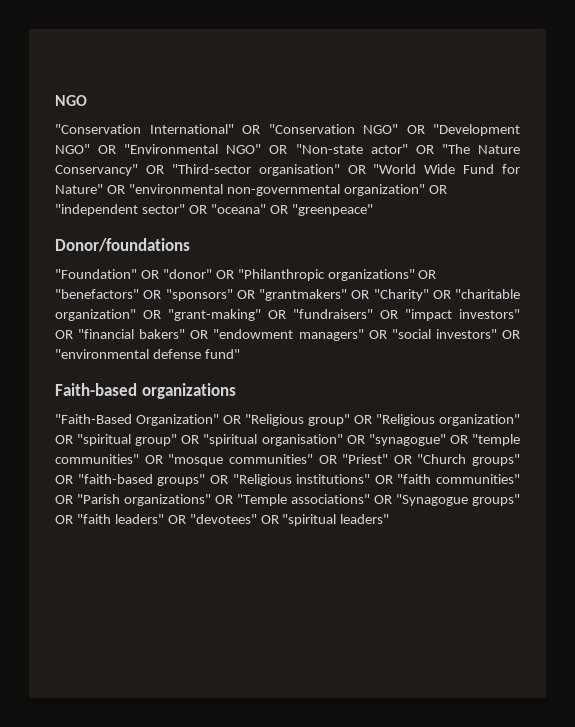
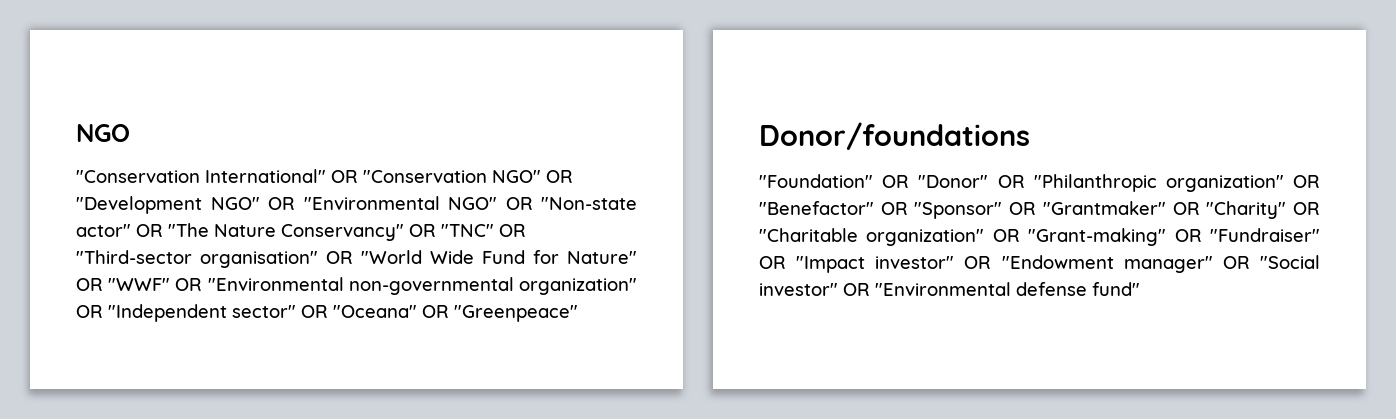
(164, 169) none -> [441,224,526,237] "TNC" OR
[128,184,223,194] "environmental -> [108,277,344,291] "WWF" OR "Environmental
[55,204,138,216] "independent -> [108,304,227,322] "Independent
[210,204,373,216] "oceana" OR "greenpeace" -> [333,305,578,322] "Oceana" OR "Greenpeace"
[162,269,212,279] "donor" -> [918,175,989,188] "Donor"
[327,269,437,281] [55,289,347,301] organizations" OR "benefactors" OR "sponsors" OR "grantmakers" -> [1165,175,1320,192] [759,201,1166,219] organization" OR "Benefactor" OR "Sponsor" OR "Grantmaker"
[455,289,520,299] [55,309,520,321] [55,329,520,341] [55,349,240,359] [55,383,236,399] [55,414,520,426] [55,434,520,446] [55,454,520,466] [55,474,520,486] [55,494,520,506] [55,514,390,526] "charitable organization" OR "grant-making" OR "fundraisers" OR "impact investors" OR "financial bakers" OR "endowment managers" OR "social investors" OR "environmental defense fund" // Faith-based organizations // "Faith-Based Organization" OR "Religious group" OR "Religious organization" OR "spiritual group" OR "spiritual organisation" OR "synagogue" OR "temple communities" OR "mosque communities" OR "Priest" OR "Church groups" OR "faith-based groups" OR "Religious institutions" OR "faith communities" OR "Parish organizations" OR "Temple associations" OR "Synagogue groups" OR "faith leaders" OR "devotees" OR "spiritual leaders" -> [759,228,1320,246] [759,255,1320,273] [759,282,1140,296] "Charitable organization" OR "Grant-making" OR "Fundraiser" OR "Impact investor" OR "Endowment manager" OR "Social investor" OR "Environmental defense fund"

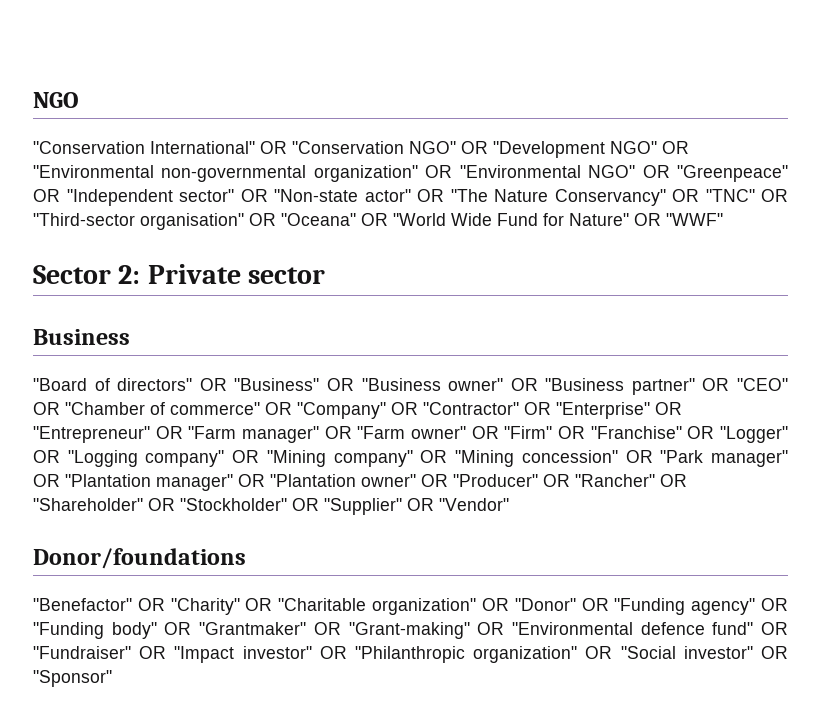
[448,197,497,210] NGO" -> [161,165,789,182] [33,189,234,206] non-governmental organization" OR "Environmental NGO" OR "Greenpeace" OR "Independent sector"
(353, 257) none -> [281,213,388,226] "Oceana" OR
[175,277,637,295] [76,304,578,322] [759,122,1030,150] [759,174,1320,192] [759,201,1166,219] OR "Environmental non-governmental organization" OR "Independent sector" OR "Oceana" OR "Greenpeace" // Donor/foundations // "Foundation" OR "Donor" OR "Philanthropic organization" OR "Benefactor" OR "Sponsor" OR "Grantmaker" -> [33,264,326,284] [33,329,130,345] [33,378,789,395] [33,402,682,419] [33,426,788,443] [33,450,789,467] [33,474,687,491] [33,498,509,515] [33,548,246,569] [33,598,132,611] // Sector 2: Private sector // Business // "Board of directors" OR "Business" OR "Business owner" OR "Business partner" OR "CEO" OR "Chamber of commerce" OR "Company" OR "Contractor" OR "Enterprise" OR "Entrepreneur" OR "Farm manager" OR "Farm owner" OR "Firm" OR "Franchise" OR "Logger" OR "Logging company" OR "Mining company" OR "Mining concession" OR "Park manager" OR "Plantation manager" OR "Plantation owner" OR "Producer" OR "Rancher" OR "Shareholder" OR "Stockholder" OR "Supplier" OR "Vendor" // Donor/foundations // "Benefactor"
[1028,228,1167,246] "Grant-making" -> [514,598,789,615] [33,622,754,639] "Donor" OR "Funding agency" OR "Funding body" OR "Grantmaker" OR "Grant-making" OR "Environmental defence fund"
[1001,255,1213,273] "Endowment manager" -> [354,646,578,663] "Philanthropic organization"
[875,282,1140,296] "Environmental defense fund" -> [33,670,112,687] "Sponsor"

